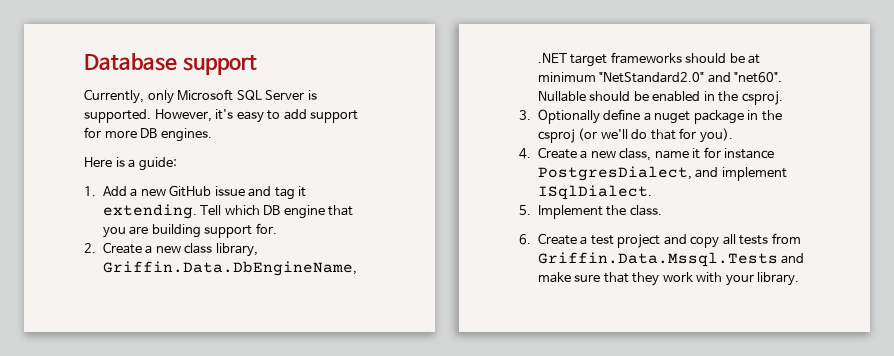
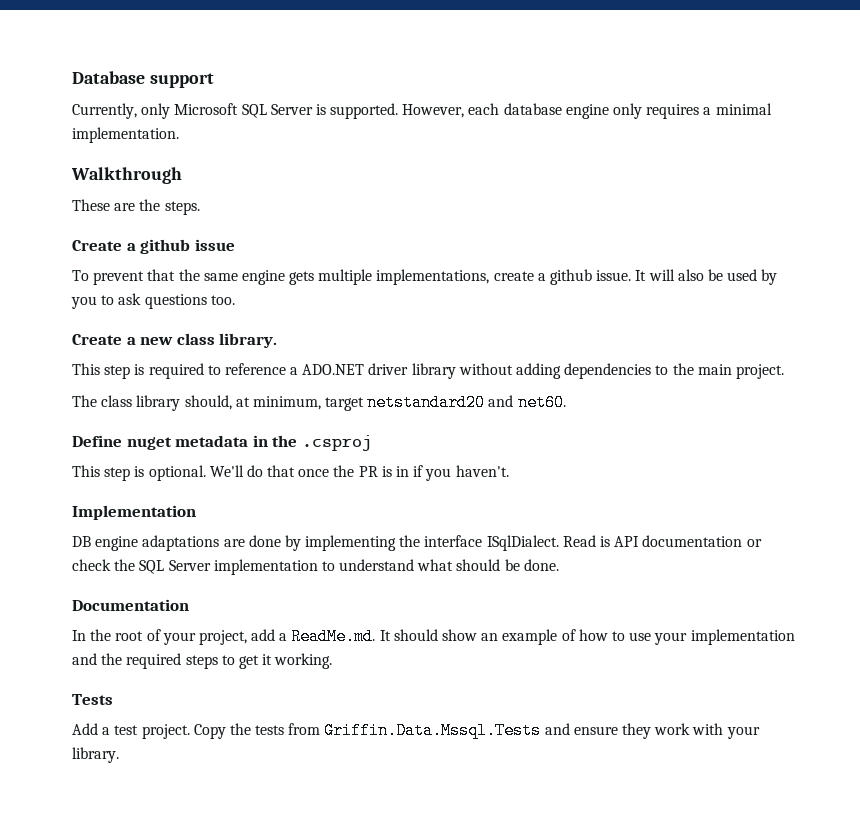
[215,109,359,123] [84,127,212,142] [84,157,177,171] [84,185,307,200] [102,204,354,219] [102,223,277,238] [84,242,258,257] [102,261,357,276] [537,52,761,67] [537,72,783,83] [537,91,783,105] [519,109,782,124] [537,128,733,143] [519,147,775,161] [537,166,787,181] [537,185,652,200] [519,205,662,219] [519,233,736,248] it's easy to add support for more DB engines. // Here is a guide: // 1. Add a new GitHub issue and tag it extending. Tell which DB engine that you are building support for. // 2. Create a new class library, Griffin.Data.DbEngineName, .NET target frameworks should be at minimum "NetStandard2.0" and "net60". Nullable should be enabled in the csproj. // 3. Optionally define a nuget package in the csproj (or we'll do that for you). // 4. Create a new class, name it for instance PostgresDialect, and implement ISqlDialect. // 5. Implement the class. // 6. Create a test project and copy all -> [468,103,772,119] [72,127,179,143] [71,167,182,184] [72,199,200,215] [72,239,235,254] [72,269,778,285] [71,293,235,309] [72,333,278,348] [72,363,784,379] [72,394,566,411] [72,435,372,451] [72,465,509,481] [72,505,196,520] [72,535,762,551] [72,559,559,575] [72,599,189,611] [72,628,795,645] [72,653,333,669] [72,694,113,705] [72,723,251,739] each database engine only requires a minimal implementation. // Walkthrough // These are the steps. // Create a github issue // To prevent that the same engine gets multiple implementations, create a github issue. It will also be used by you to ask questions too. // Create a new class library. // This step is required to reference a ADO.NET driver library without adding dependencies to the main project. // The class library should, at minimum, target netstandard20 and net60. // Define nuget metadata in the .csproj // This step is optional. We'll do that once the PR is in if you haven't. // Implementation // DB engine adaptations are done by implementing the interface ISqlDialect. Read is API documentation or check the SQL Server implementation to understand what should be done. // Documentation // In the root of your project, add a ReadMe.md. It should show an example of how to use your implementation and the required steps to get it working. // Tests // Add a test project. Copy the
[537,272,629,283] make sure that -> [573,726,618,735] ensure

